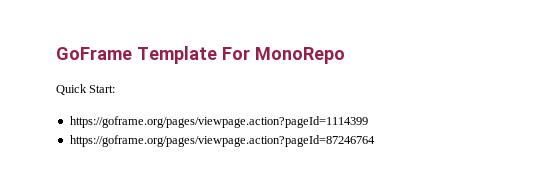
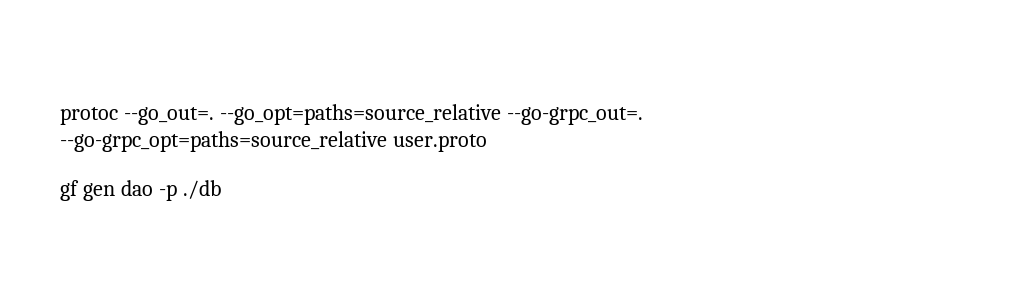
[56,46,345,64] [56,84,116,95] [69,116,368,128] [69,135,375,147] GoFrame Template For MonoRepo // Quick Start: // https://goframe.org/pages/viewpage.action?pageId=1114399 // https://goframe.org/pages/viewpage.action?pageId=87246764 -> [60,104,643,125] [60,131,487,152] [60,180,221,201] protoc --go_out=. --go_opt=paths=source_relative --go-grpc_out=. --go-grpc_opt=paths=source_relative user.proto // gf gen dao -p ./db

